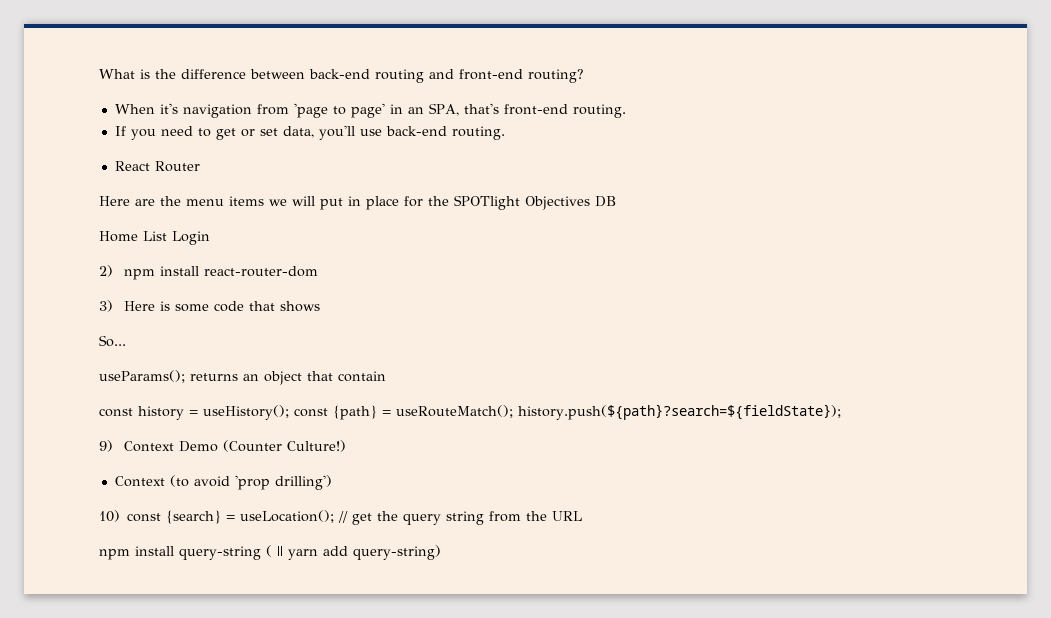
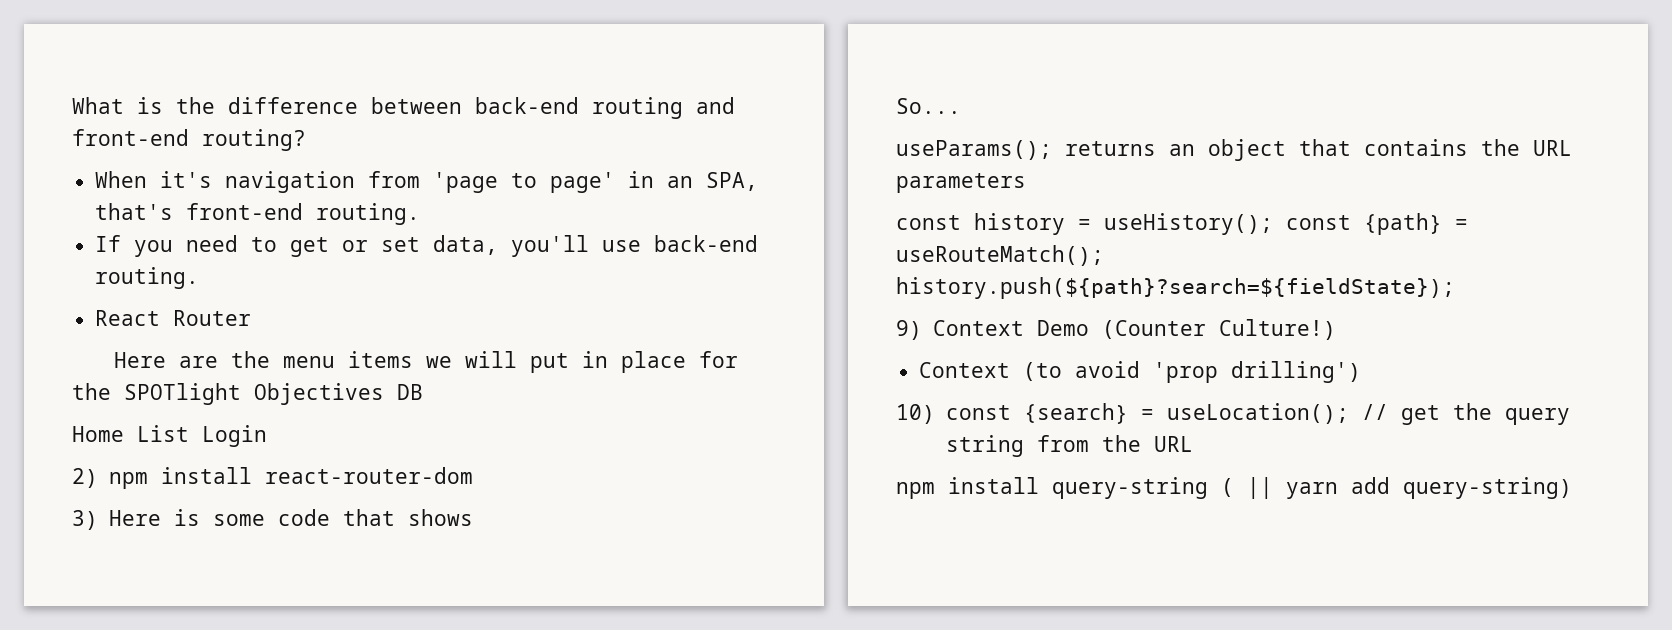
[338,371,386,382] contain -> [1364,139,1572,156] [896,173,1026,193] contains the URL parameters

